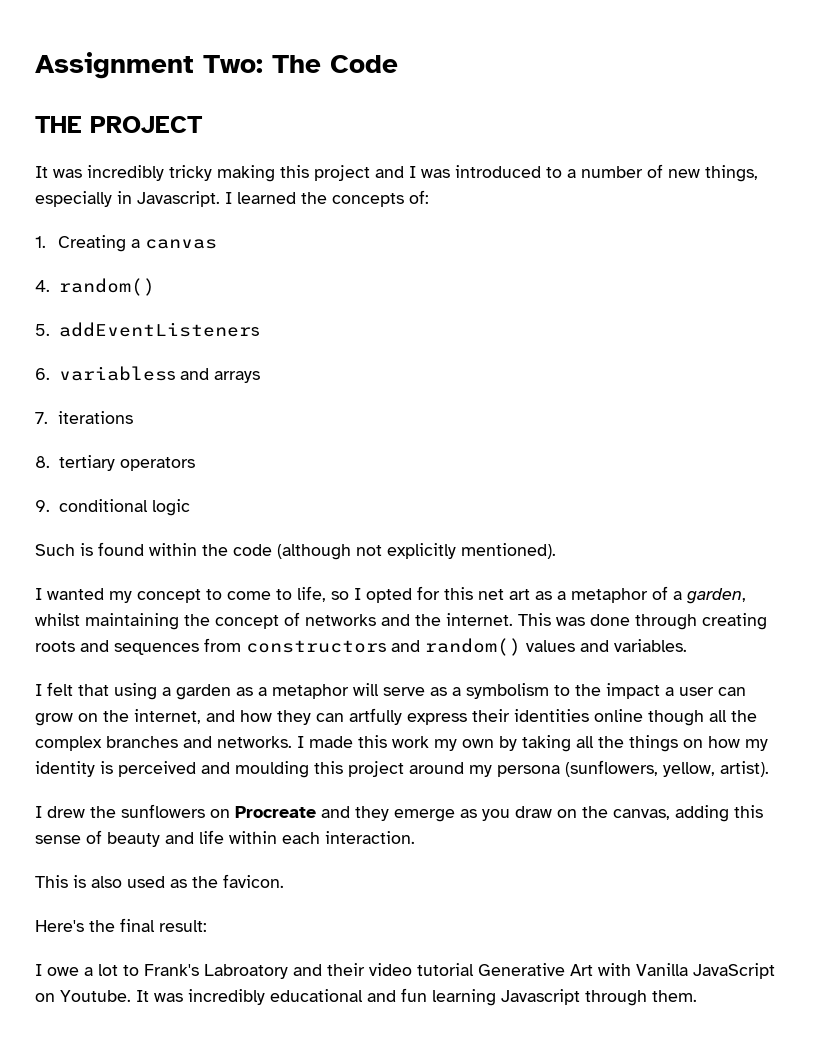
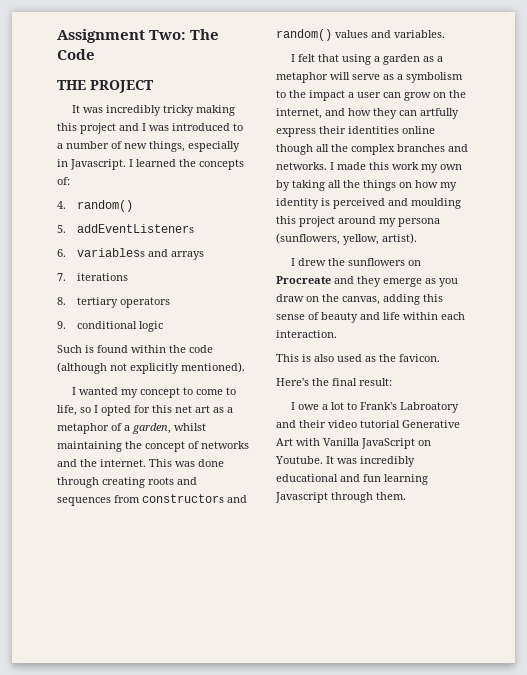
[35,235,217,252] // 1. Creating a canvas -> (70, 181) none

